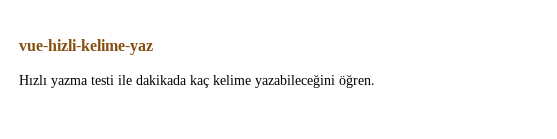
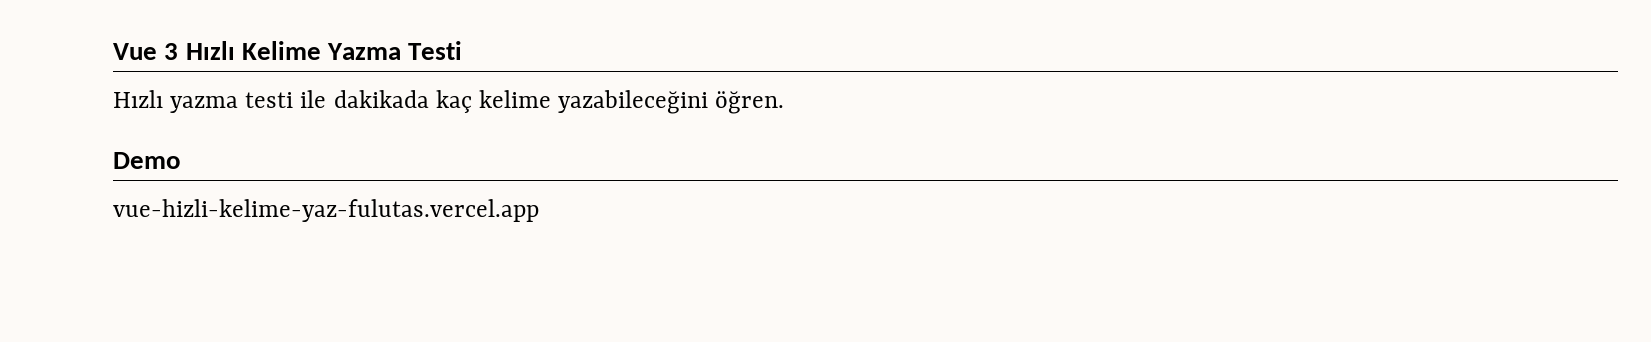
[19,39,153,55] vue-hizli-kelime-yaz -> [113,41,463,60] Vue 3 Hızlı Kelime Yazma Testi
(375, 81) none -> [113,152,181,169] [113,199,539,222] // Demo // vue-hizli-kelime-yaz-fulutas.vercel.app

